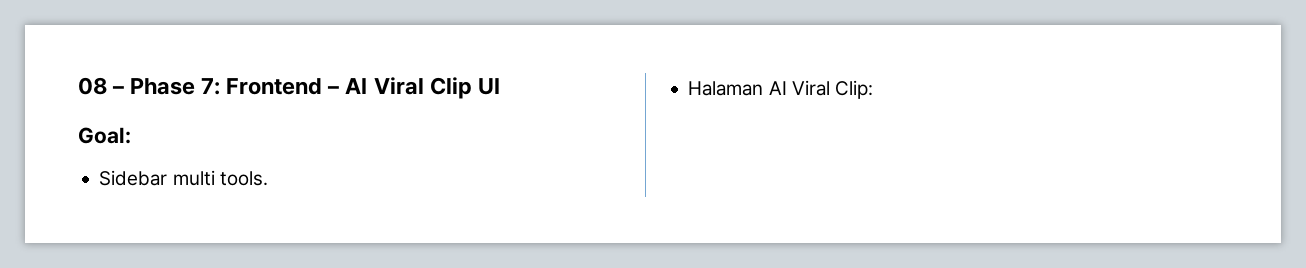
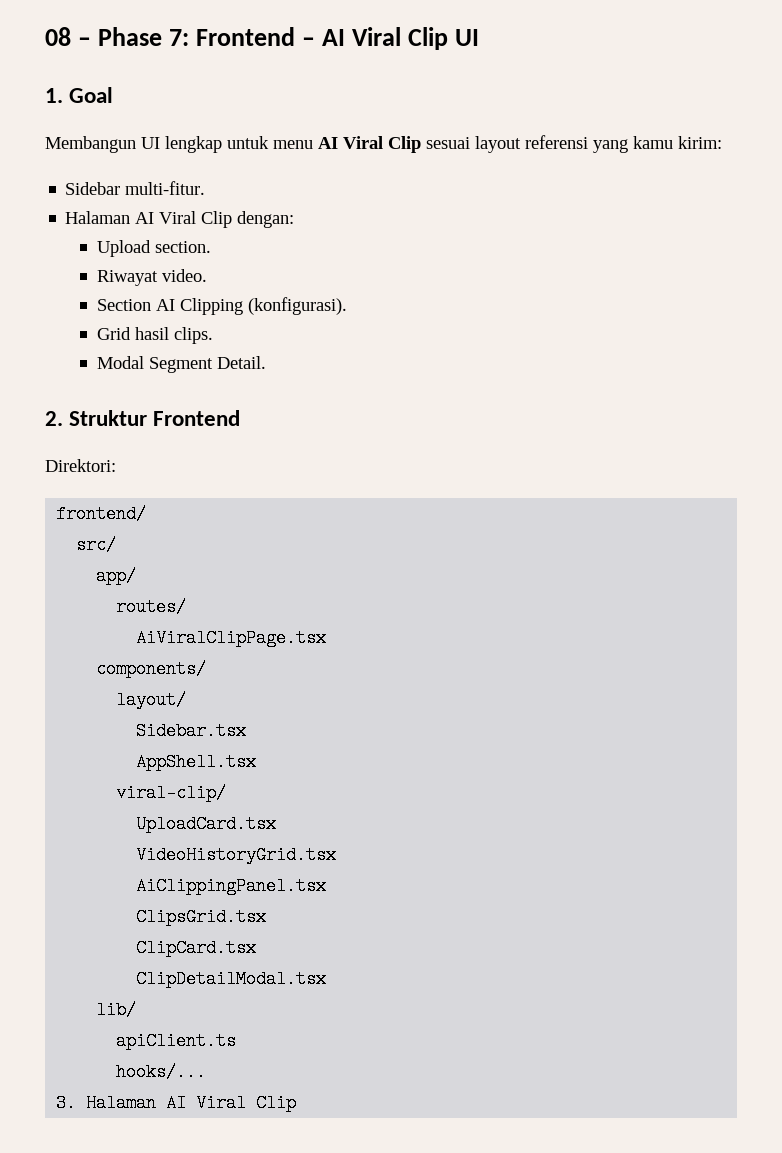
[78,127,131,144] Goal: -> [45,87,114,103] [45,135,722,153] 1. Goal // Membangun UI lengkap untuk menu AI Viral Clip sesuai layout referensi yang kamu kirim:
[172,170,268,186] [688,80,874,99] multi tools. // Halaman AI Viral Clip: -> [125,181,206,195] [65,211,295,228] [96,240,211,257] [96,269,207,286] [96,297,347,315] [96,327,213,344] [96,356,266,373] [45,410,241,426] [45,459,116,472] [56,505,147,523] [76,536,117,554] [96,567,137,585] [116,598,187,616] [136,629,327,647] [96,660,207,678] [116,691,187,709] [136,722,247,740] [136,753,257,771] [116,784,227,802] [136,815,277,833] [136,846,337,864] [136,877,327,895] [136,908,267,926] [136,939,257,957] [136,970,327,988] [96,1001,137,1019] [116,1032,237,1050] [116,1063,207,1081] [56,1094,297,1112] multi-fitur. // Halaman AI Viral Clip dengan: // Upload section. // Riwayat video. // Section AI Clipping (konfigurasi). // Grid hasil clips. // Modal Segment Detail. // 2. Struktur Frontend // Direktori: // frontend/ // src/ // app/ // routes/ // AiViralClipPage.tsx // components/ // layout/ // Sidebar.tsx // AppShell.tsx // viral-clip/ // UploadCard.tsx // VideoHistoryGrid.tsx // AiClippingPanel.tsx // ClipsGrid.tsx // ClipCard.tsx // ClipDetailModal.tsx // lib/ // apiClient.ts // hooks/... // 3. Halaman AI Viral Clip

